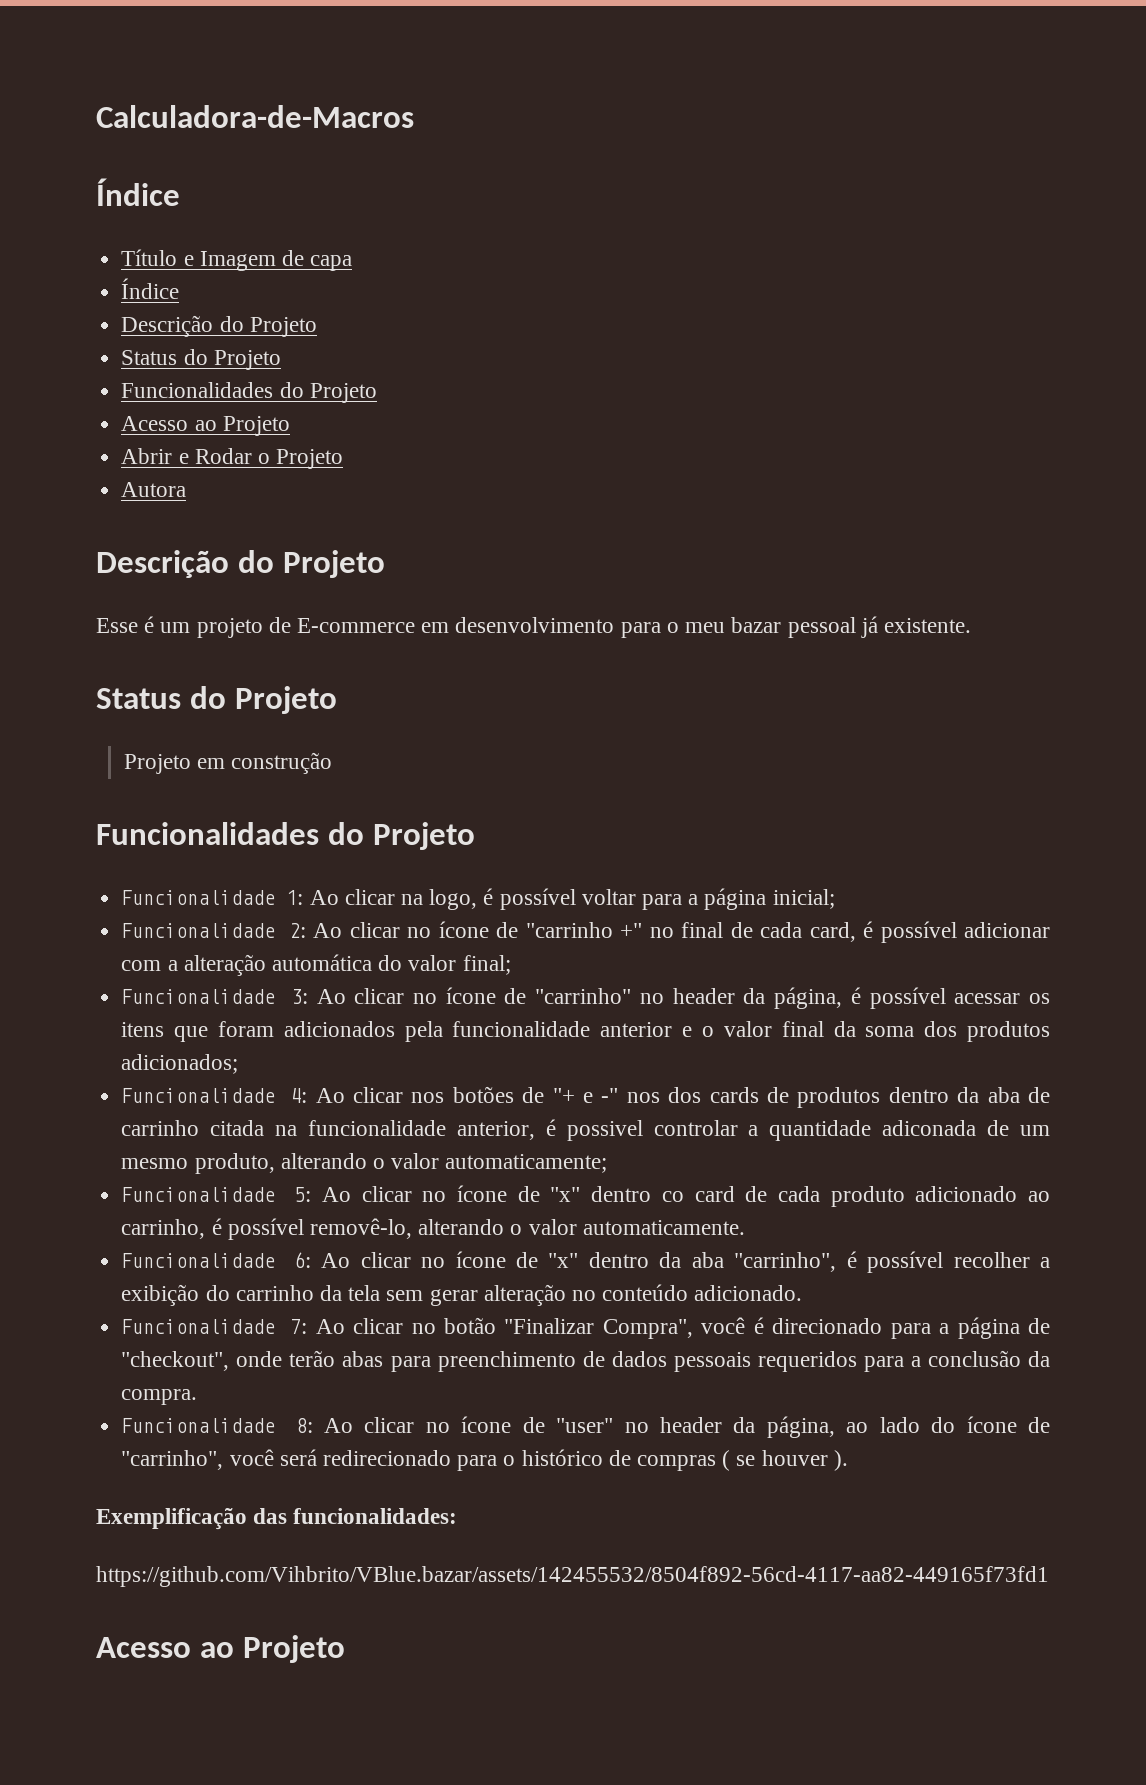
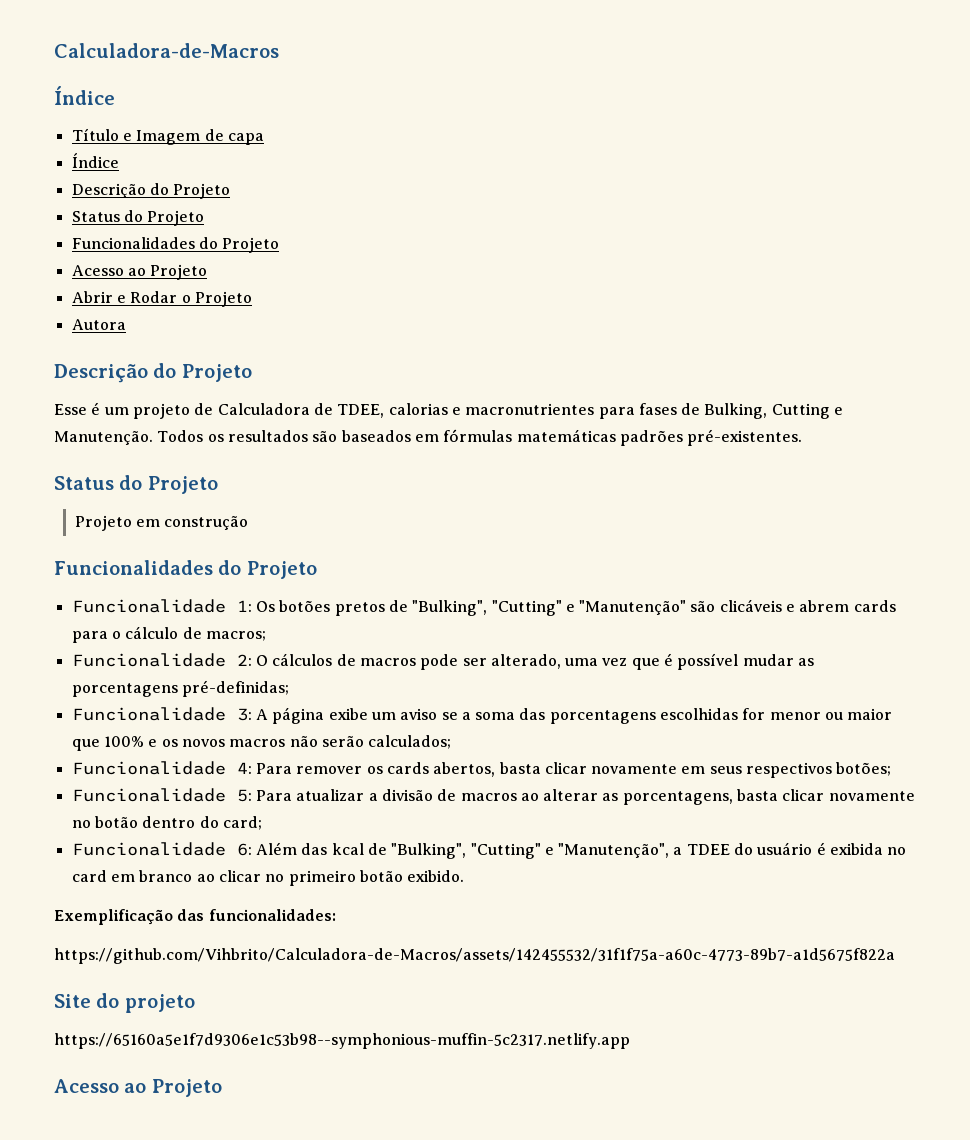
[297,616,971,638] E-commerce em desenvolvimento para o meu bazar pessoal já existente. -> [217,403,844,419] [54,429,803,446] Calculadora de TDEE, calorias e macronutrientes para fases de Bulking, Cutting e Manutenção. Todos os resultados são baseados em fórmulas matemáticas padrões pré-existentes.
[309,888,835,910] [121,921,1051,943] [121,954,511,976] [121,987,1051,1009] [121,1021,1050,1042] [121,1054,239,1074] [121,1086,1050,1108] [121,1119,1050,1141] [121,1153,608,1174] [121,1185,1050,1207] [121,1218,745,1240] [121,1251,1050,1273] [121,1284,803,1306] [121,1317,1051,1339] [121,1350,1050,1372] [121,1389,198,1405] [121,1416,1051,1438] [121,1449,848,1471] [96,1508,458,1530] [96,1566,1049,1587] Ao clicar na logo, é possível voltar para a página inicial; // Funcionalidade 2: Ao clicar no ícone de "carrinho +" no final de cada card, é possível adicionar com a alteração automática do valor final; // Funcionalidade 3: Ao clicar no ícone de "carrinho" no header da página, é possível acessar os itens que foram adicionados pela funcionalidade anterior e o valor final da soma dos produtos adicionados; // Funcionalidade 4: Ao clicar nos botões de "+ e -" nos dos cards de produtos dentro da aba de carrinho citada na funcionalidade anterior, é possivel controlar a quantidade adiconada de um mesmo produto, alterando o valor automaticamente; // Funcionalidade 5: Ao clicar no ícone de "x" dentro co card de cada produto adicionado ao carrinho, é possível removê-lo, alterando o valor automaticamente. // Funcionalidade 6: Ao clicar no ícone de "x" dentro da aba "carrinho", é possível recolher a exibição do carrinho da tela sem gerar alteração no conteúdo adicionado. // Funcionalidade 7: Ao clicar no botão "Finalizar Compra", você é direcionado para a página de "checkout", onde terão abas para preenchimento de dados pessoais requeridos para a conclusão da compra. // Funcionalidade 8: Ao clicar no ícone de "user" no header da página, ao lado do ícone de "carrinho", você será redirecionado para o histórico de compras ( se houver ). // Exemplificação das funcionalidades: // https://github.com/Vihbrito/VBlue.bazar/assets/142455532/8504f892-56cd-4117-aa82-449165f73fd1 -> [255,599,896,616] [71,626,266,643] [71,653,815,670] [71,680,289,697] [71,707,893,724] [71,735,452,751] [71,761,892,778] [71,788,915,805] [71,816,262,830] [71,842,907,859] [71,870,465,886] [54,909,336,925] [54,948,895,964] [54,993,195,1013] [54,1033,630,1049] Os botões pretos de "Bulking", "Cutting" e "Manutenção" são clicáveis e abrem cards para o cálculo de macros; // Funcionalidade 2: O cálculos de macros pode ser alterado, uma vez que é possível mudar as porcentagens pré-definidas; // Funcionalidade 3: A página exibe um aviso se a soma das porcentagens escolhidas for menor ou maior que 100% e os novos macros não serão calculados; // Funcionalidade 4: Para remover os cards abertos, basta clicar novamente em seus respectivos botões; // Funcionalidade 5: Para atualizar a divisão de macros ao alterar as porcentagens, basta clicar novamente no botão dentro do card; // Funcionalidade 6: Além das kcal de "Bulking", "Cutting" e "Manutenção", a TDEE do usuário é exibida no card em branco ao clicar no primeiro botão exibido. // Exemplificação das funcionalidades: // https://github.com/Vihbrito/Calculadora-de-Macros/assets/142455532/31f1f75a-a60c-4773-89b7-a1d5675f822a // Site do projeto // https://65160a5e1f7d9306e1c53b98--symphonious-muffin-5c2317.netlify.app

